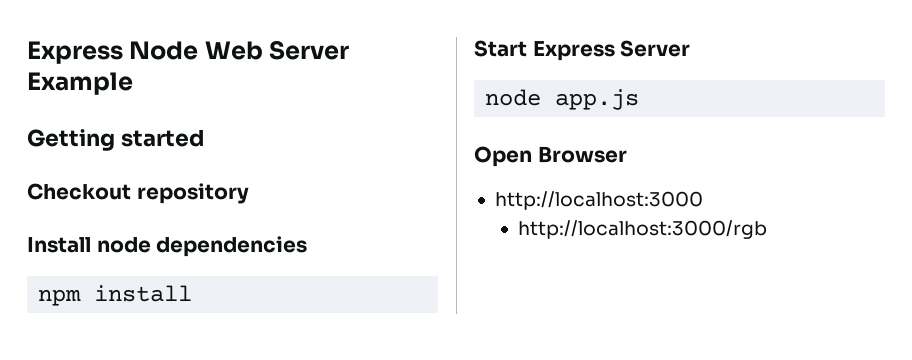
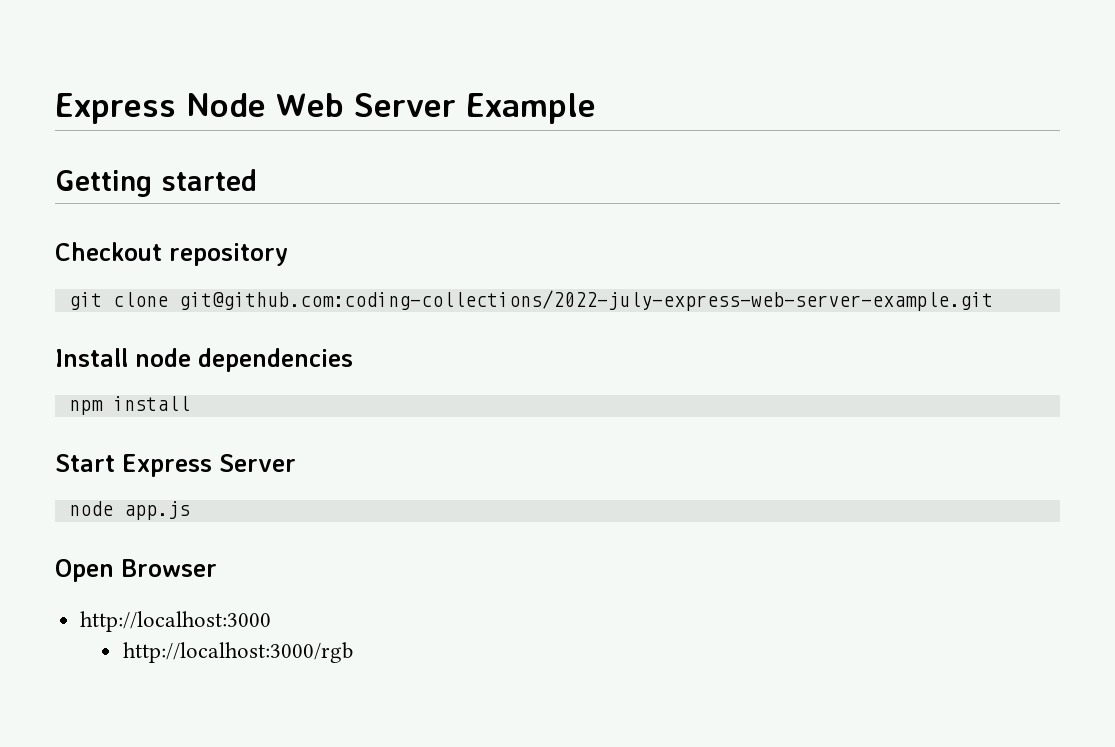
(249, 193) none -> [68,290,993,311] // git clone git@github.com:coding-collections/2022-july-express-web-server-example.git

